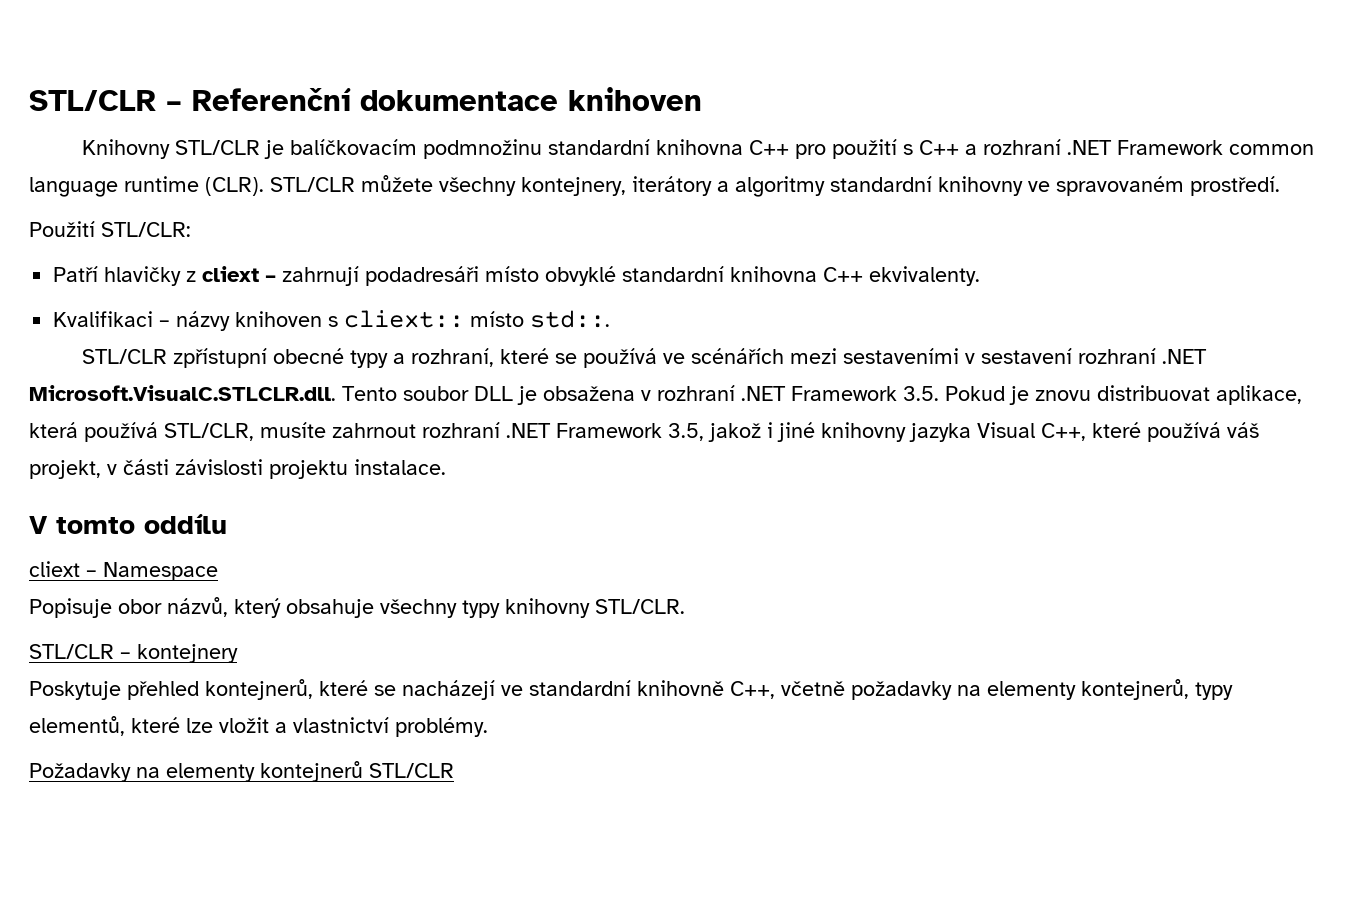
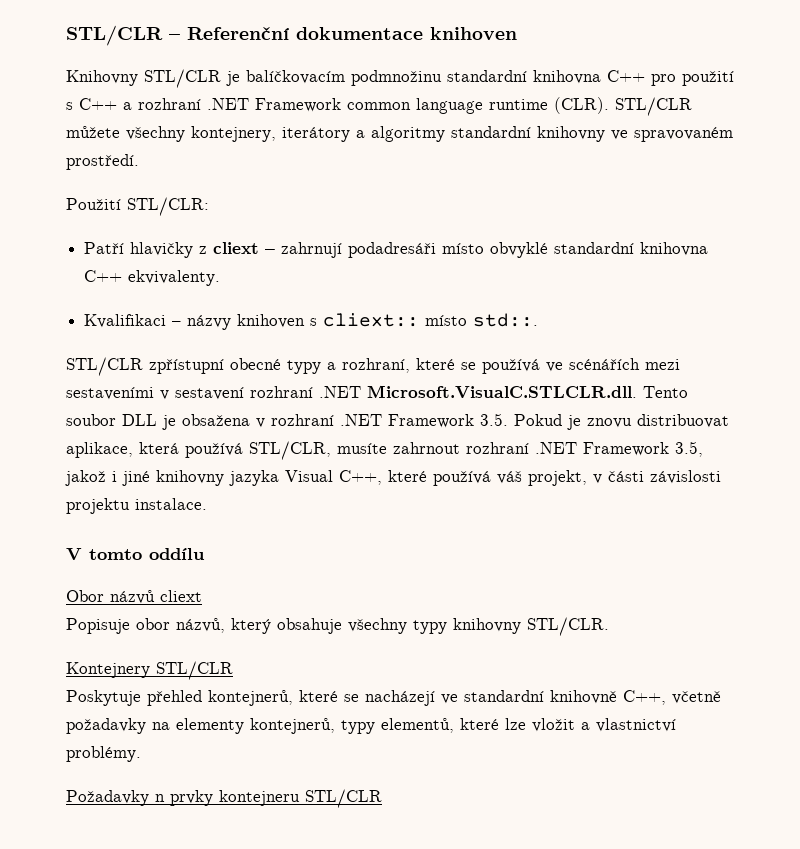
[29,561,218,581] cliext – Namespace -> [66,590,202,604] Obor názvů cliext
[29,644,238,663] STL/CLR – kontejnery -> [66,661,233,680] Kontejnery STL/CLR
[136,761,363,782] na elementy kontejnerů -> [155,790,300,806] n prvky kontejneru

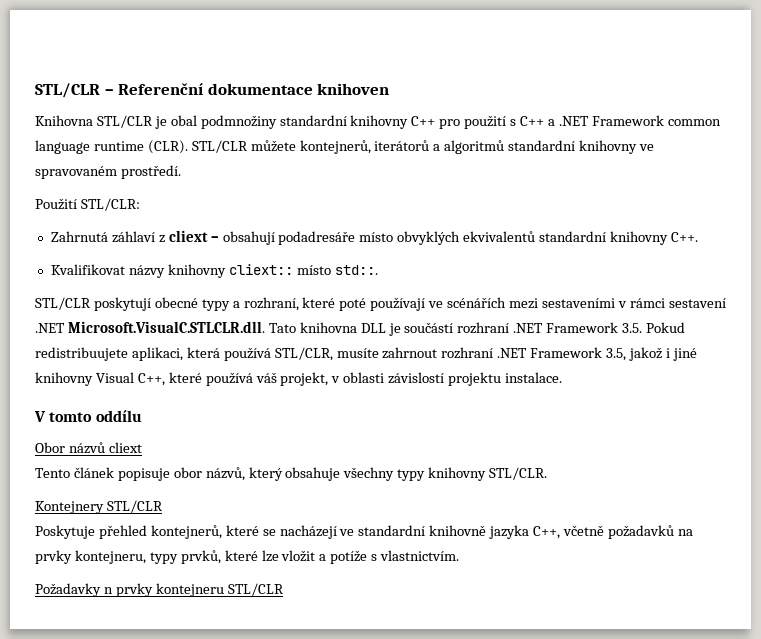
[66,70,138,86] Knihovny -> [35,115,93,126] Knihovna
[246,70,601,86] balíčkovacím podmnožinu standardní knihovna -> [170,115,409,129] obal podmnožiny standardní knihovny
[138,98,201,110] rozhraní -> (555, 122) none
[126,126,445,142] všechny kontejnery, iterátory a algoritmy -> [299,140,505,154] kontejnerů, iterátorů a algoritmů
[84,242,194,258] Patří hlavičky -> [50,231,155,243] Zahrnutá záhlaví
[281,242,709,258] [84,270,221,286] [84,314,318,330] zahrnují podadresáři místo obvyklé standardní knihovna C++ ekvivalenty. // Kvalifikaci – názvy knihoven s -> [222,231,698,245] [50,264,226,278] obsahují podadresáře místo obvyklých ekvivalentů standardní knihovny C++. // Kvalifikovat názvy knihovny
[149,359,224,374] zpřístupní -> [93,297,151,311] poskytují
[461,359,540,374] se používá -> [339,297,426,311] poté používají
[175,385,688,400] [66,414,265,430] sestavení rozhraní .NET Microsoft.VisualC.STLCLR.dll. Tento soubor DLL je obsažena v -> [629,298,726,308] [35,321,454,336] rámci sestavení .NET Microsoft.VisualC.STLCLR.dll. Tato knihovna DLL je součástí
[567,414,729,430] [66,442,133,458] je znovu distribuovat aplikace, -> [35,347,183,361] redistribuujete aplikaci,
[229,470,279,486] jazyka -> (93, 379) none
[608,470,721,484] části závislosti -> [343,372,445,384] oblasti závislostí
[66,618,130,634] Popisuje -> [35,467,170,481] Tento článek popisuje
(617, 697) none -> [489,525,530,539] jazyka
[66,718,454,734] požadavky na elementy kontejnerů, typy elementů, -> [607,525,693,539] [35,550,221,564] požadavků na prvky kontejneru, typy prvků,
[596,718,676,732] [66,746,141,762] vlastnictví problémy. -> [330,550,460,564] potíže s vlastnictvím.

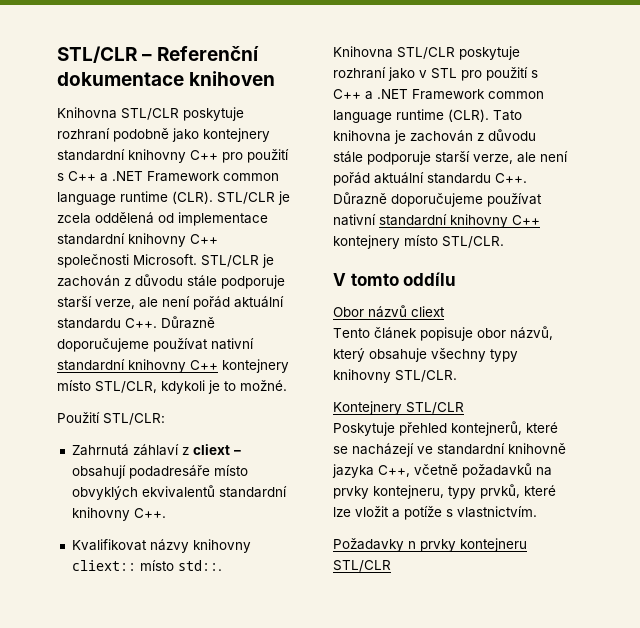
[154,115,277,129] je obal podmnožiny -> [183,107,244,121] [57,128,270,142] poskytuje rozhraní podobně jako kontejnery
[250,140,655,154] [35,165,181,179] můžete kontejnerů, iterátorů a algoritmů standardní knihovny ve spravovaném prostředí. -> [278,191,290,205] [57,212,268,226] [57,233,218,247] [57,254,274,268] [57,274,285,289] [57,296,284,310] [57,316,215,329] [57,338,254,352] [57,359,289,373] [57,380,287,394] je zcela oddělená od implementace standardní knihovny C++ společnosti Microsoft. STL/CLR je zachován z důvodu stále podporuje starší verze, ale není pořád aktuální standardu C++. Důrazně doporučujeme používat nativní standardní knihovny C++ kontejnery místo STL/CLR, kdykoli je to možné.
[35,297,726,311] [35,321,686,336] [35,347,697,361] [35,372,563,386] STL/CLR poskytují obecné typy a rozhraní, které poté používají ve scénářích mezi sestaveními v rámci sestavení .NET Microsoft.VisualC.STLCLR.dll. Tato knihovna DLL je součástí rozhraní .NET Framework 3.5. Pokud redistribuujete aplikaci, která používá STL/CLR, musíte zahrnout rozhraní .NET Framework 3.5, jakož i jiné knihovny Visual C++, které používá váš projekt, v oblasti závislostí projektu instalace. -> [333,46,520,60] [333,67,538,81] [333,89,544,100] [333,109,522,123] [333,129,536,144] [333,151,568,165] [333,172,527,186] [333,192,542,207] [333,214,540,228] [333,235,504,249] Knihovna STL/CLR poskytuje rozhraní jako v STL pro použití s C++ a .NET Framework common language runtime (CLR). Tato knihovna je zachován z důvodu stále podporuje starší verze, ale není pořád aktuální standardu C++. Důrazně doporučujeme používat nativní standardní knihovny C++ kontejnery místo STL/CLR.

